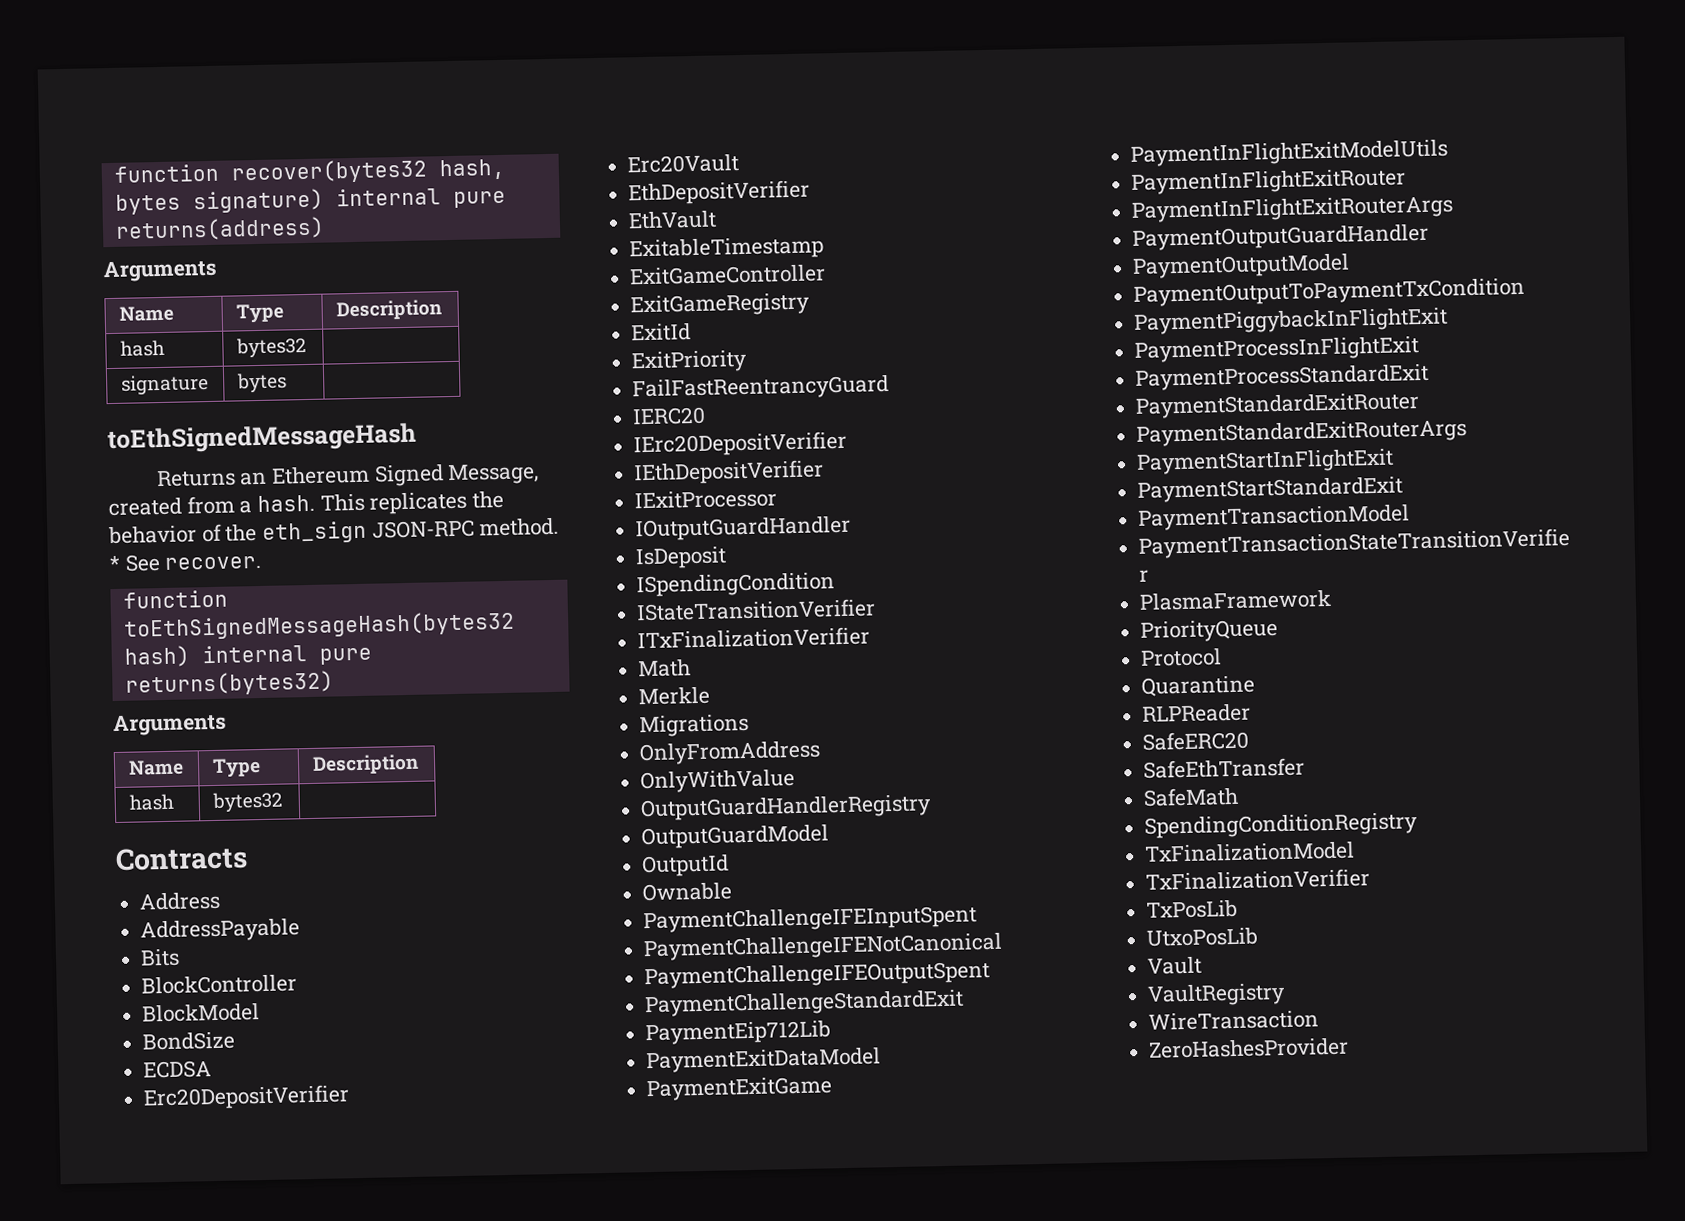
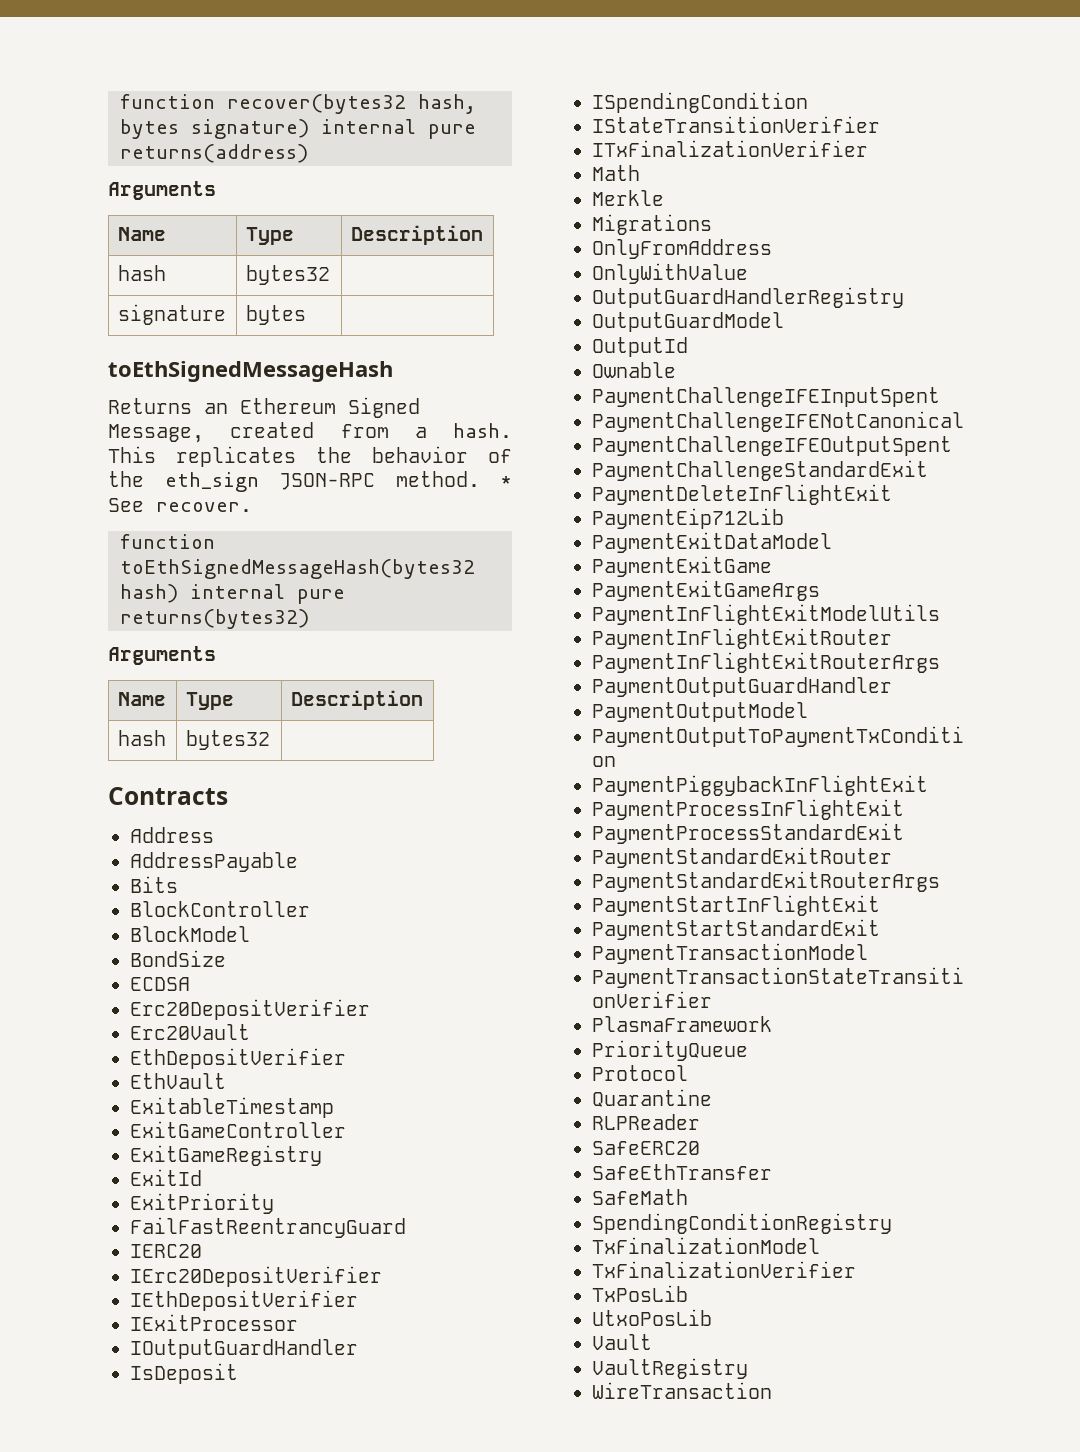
(965, 1003) none -> [592,484,892,505] // PaymentDeleteInFlightExit
(834, 1089) none -> [592,580,820,601] // PaymentExitGameArgs
[1148,1037,1350,1059] // ZeroHashesProvider -> (772, 1390) none

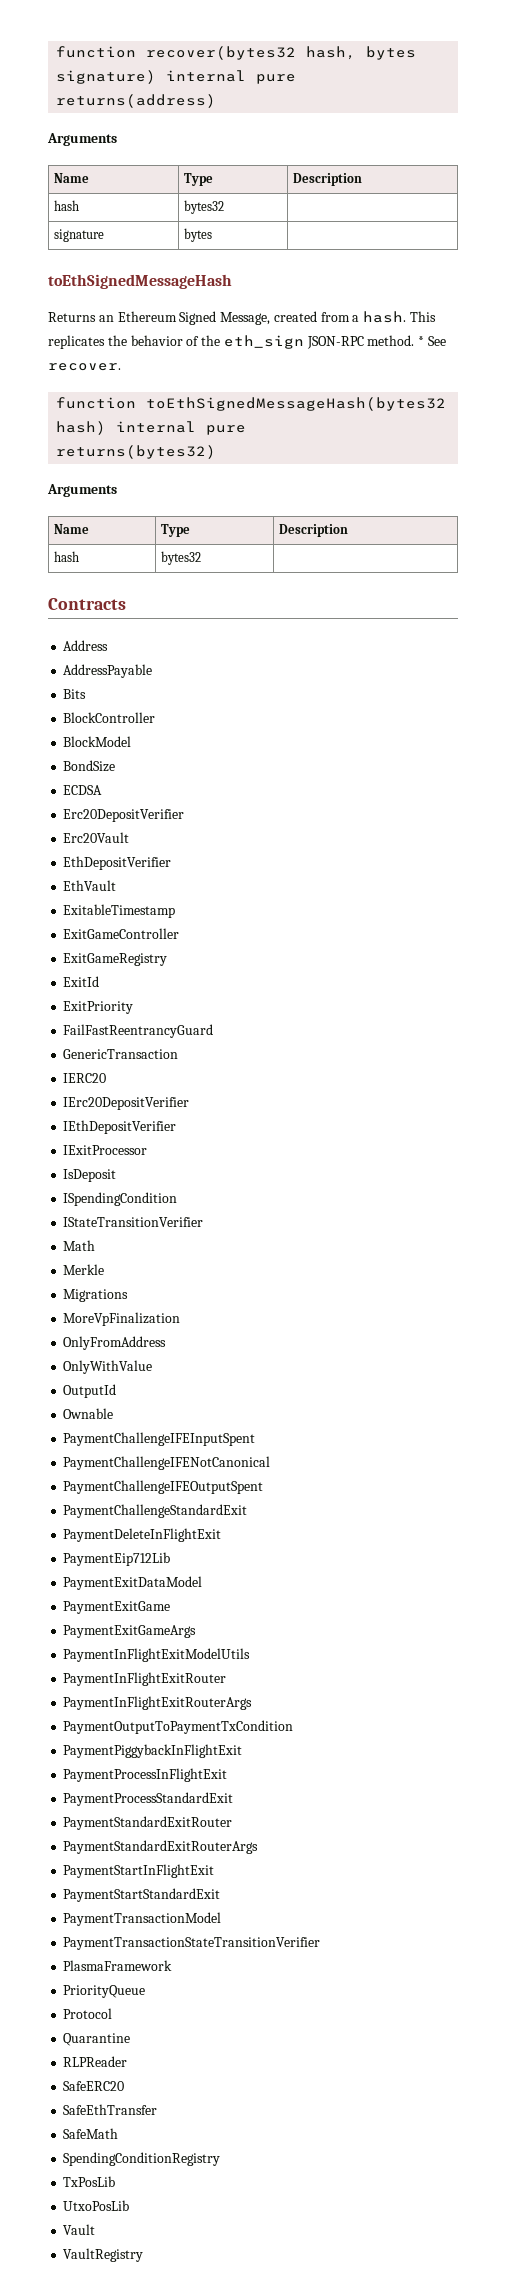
(406, 1227) none -> [63,1049,179,1059] // GenericTransaction
[130,1339,358,1359] // IOutputGuardHandler -> (148, 1150) none
[592,140,868,157] // ITxFinalizationVerifier -> (204, 1222) none
(712, 224) none -> [63,1312,181,1326] // MoreVpFinalization
[592,287,904,308] [592,312,784,332] // OutputGuardHandlerRegistry // OutputGuardModel -> (153, 1367) none
[592,677,892,697] [592,702,808,722] // PaymentOutputGuardHandler // PaymentOutputModel -> (253, 1703) none
[592,1237,820,1254] [592,1261,856,1278] // TxFinalizationModel // TxFinalizationVerifier -> (221, 2159) none
[592,1382,772,1399] // WireTransaction -> (144, 2255) none

